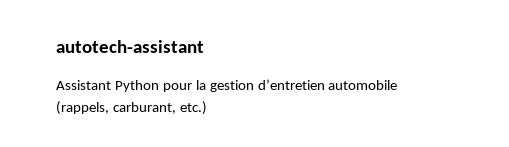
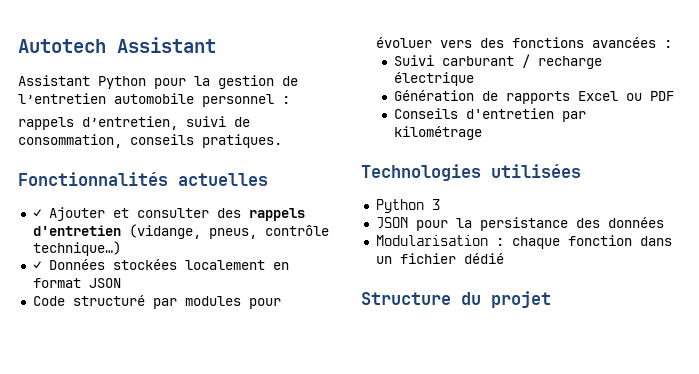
[56,40,204,53] autotech-assistant -> [18,37,216,53] Autotech Assistant
[257,79,398,90] [56,101,207,115] d’entretien automobile (rappels, carburant, etc.) -> [282,76,298,86] [18,93,290,107] [18,116,250,130] [18,134,282,148] [18,172,268,186] [32,207,305,221] [32,224,329,239] [32,241,121,256] [32,259,289,270] [32,278,121,288] [32,295,281,309] [375,37,672,48] [394,54,603,69] [394,72,475,86] [394,90,675,104] [394,108,587,122] [394,126,483,140] [361,164,581,181] [375,199,440,213] [375,217,664,231] [375,235,672,249] [375,253,504,264] [361,291,551,308] de l’entretien automobile personnel : // rappels d’entretien, suivi de consommation, conseils pratiques. // Fonctionnalités actuelles // ✓ Ajouter et consulter des rappels d'entretien (vidange, pneus, contrôle technique…) // ✓ Données stockées localement en format JSON // Code structuré par modules pour évoluer vers des fonctions avancées : // Suivi carburant / recharge électrique // Génération de rapports Excel ou PDF // Conseils d'entretien par kilométrage // Technologies utilisées // Python 3 // JSON pour la persistance des données // Modularisation : chaque fonction dans un fichier dédié // Structure du projet

